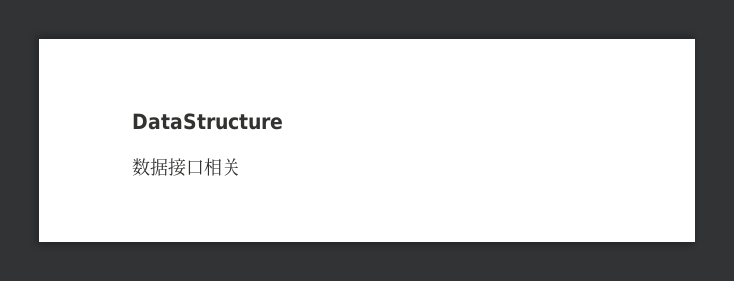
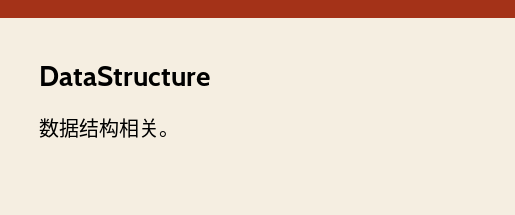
[168,158,240,177] 接口相关 -> [79,118,179,138] 结构相关。

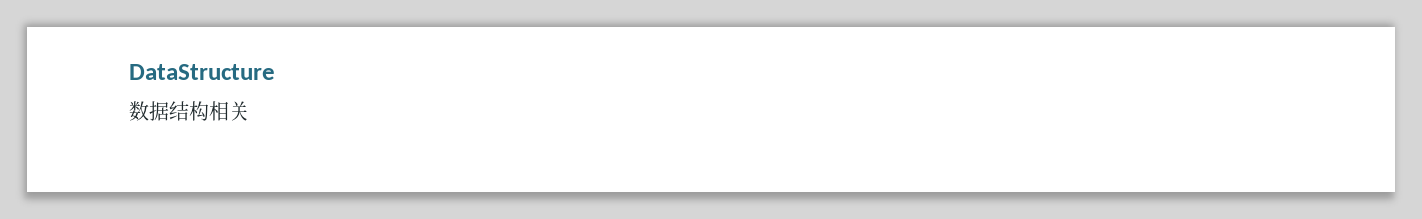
[159,130,179,138] 。 -> (249, 111) none

